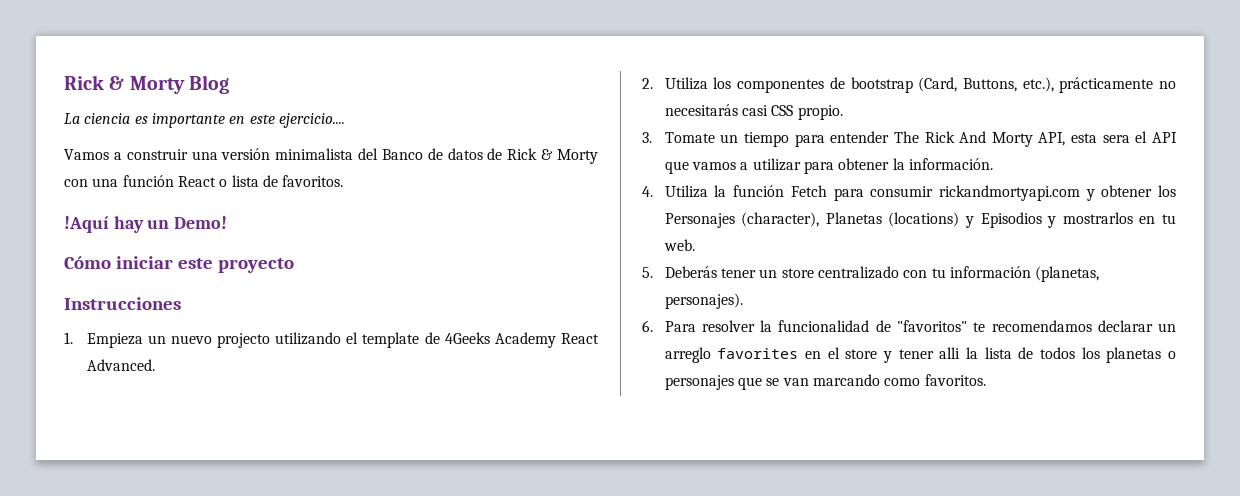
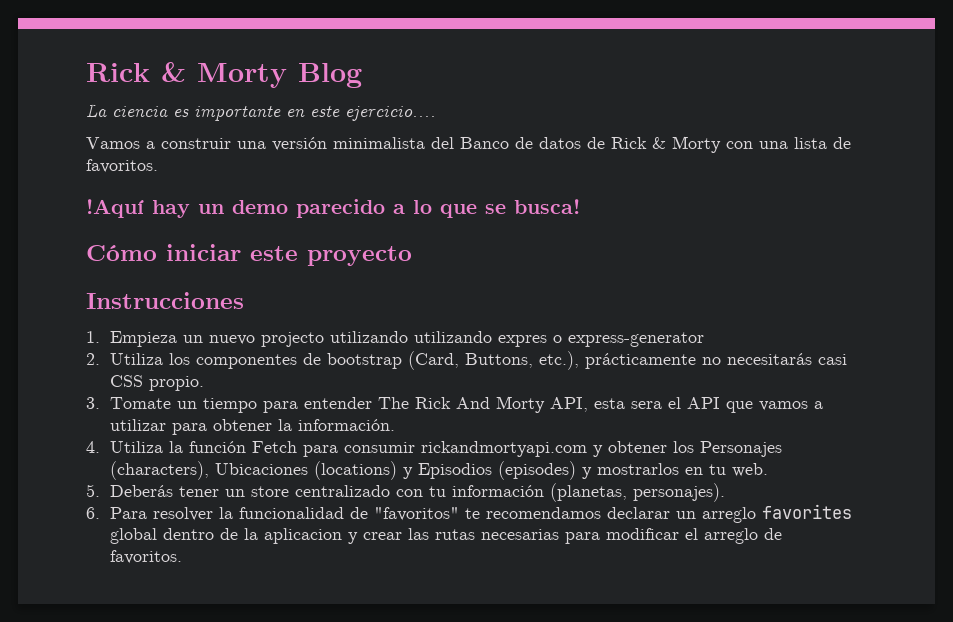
[122,175,228,187] función React o -> (788, 145) none
[174,216,228,229] Demo! -> [232,199,580,218] demo parecido a lo que se busca!
[346,332,600,348] [86,359,155,371] el template de 4Geeks Academy React Advanced. -> [414,331,705,347] utilizando expres o express-generator
[741,212,882,227] (character), Planetas -> [110,461,309,480] (characters), Ubicaciones
(1042, 220) none -> [498,461,577,480] (episodes)
[805,347,1176,363] [664,374,921,390] en el store y tener alli la lista de todos los planetas o personajes que se van marcando como -> [110,528,783,544] global dentro de la aplicacion y crear las rutas necesarias para modificar el arreglo de

